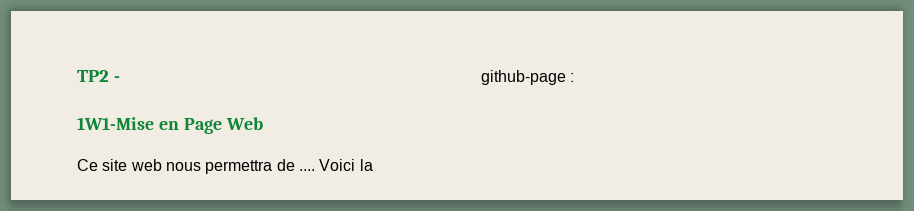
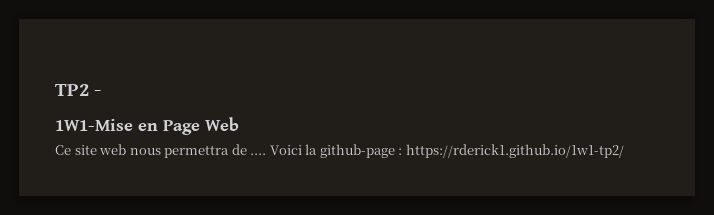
(575, 77) none -> [405,144,624,158] https://rderick1.github.io/1w1-tp2/

